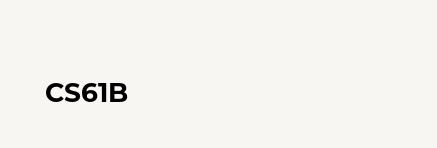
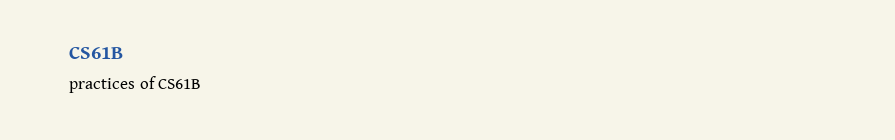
[45,83,128,102] CS61B -> [69,46,123,59] [69,76,202,93] CS61B // practices of CS61B

